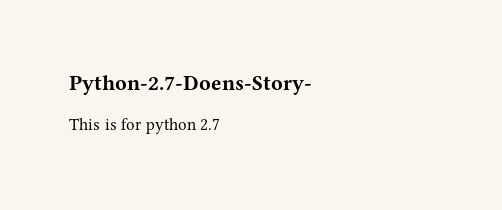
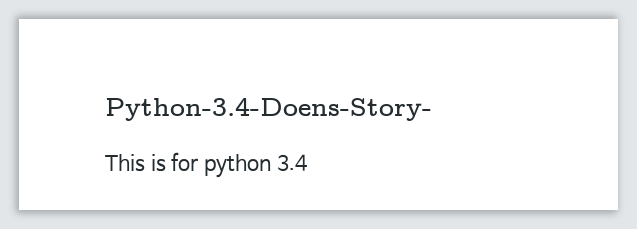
[69,75,312,95] Python-2.7-Doens-Story- -> [105,98,432,121] Python-3.4-Doens-Story-
[200,118,221,131] 2.7 -> [276,154,307,171] 3.4

